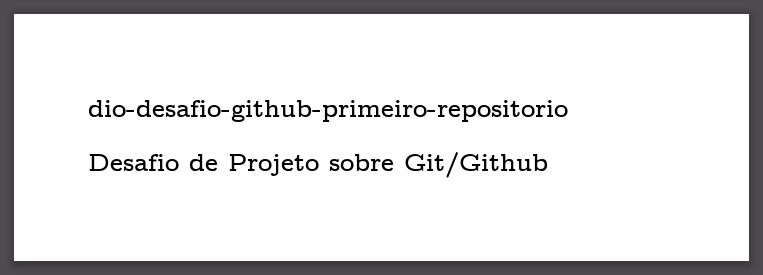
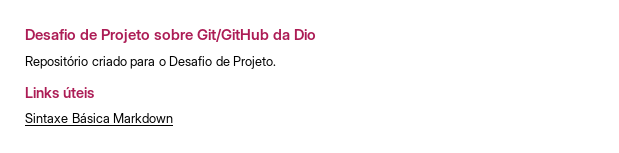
[88,100,568,122] dio-desafio-github-primeiro-repositorio // -> (25, 34) none
[404,152,548,178] Git/Github -> [197,28,317,42] [25,56,277,69] [25,87,94,98] [25,113,174,123] Git/GitHub da Dio // Repositório criado para o Desafio de Projeto. // Links úteis // Sintaxe Básica Markdown

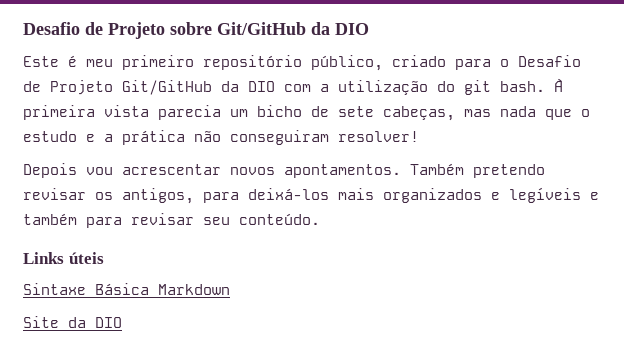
[294,29,317,40] [25,56,88,69] Dio // Repositório -> [335,23,369,35] [23,55,383,71] DIO // Este é meu primeiro repositório público,
[233,56,277,69] Projeto. -> [50,78,563,95] [23,105,590,121] [23,130,419,145] [23,163,545,178] [23,187,599,204] [23,213,320,228] Projeto Git/GitHub da DIO com a utilização do git bash. À primeira vista parecia um bicho de sete cabeças, mas nada que o estudo e a prática não conseguiram resolver! // Depois vou acrescentar novos apontamentos. Também pretendo revisar os antigos, para deixá-los mais organizados e legíveis e também para revisar seu conteúdo.
(174, 118) none -> [23,316,122,328] // Site da DIO

